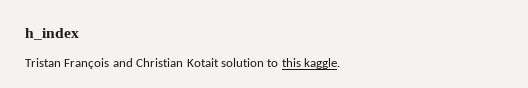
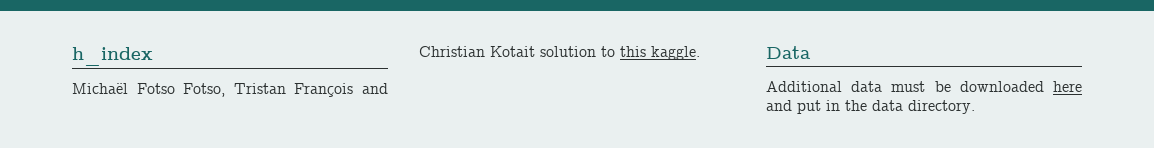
(79, 34) none -> [72,83,226,97] Michaël Fotso Fotso,
(340, 63) none -> [766,46,811,59] [766,81,1082,92] [766,100,975,114] // Data // Additional data must be downloaded here and put in the data directory.

